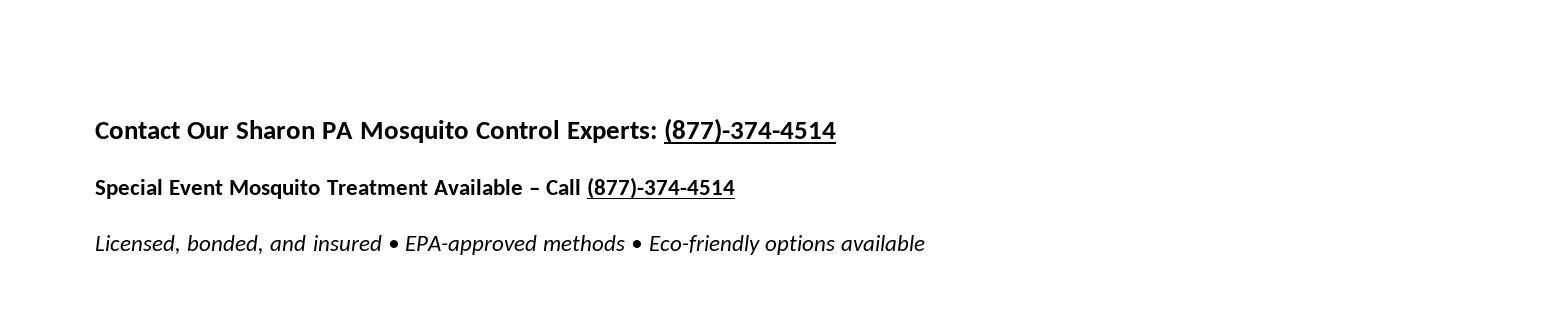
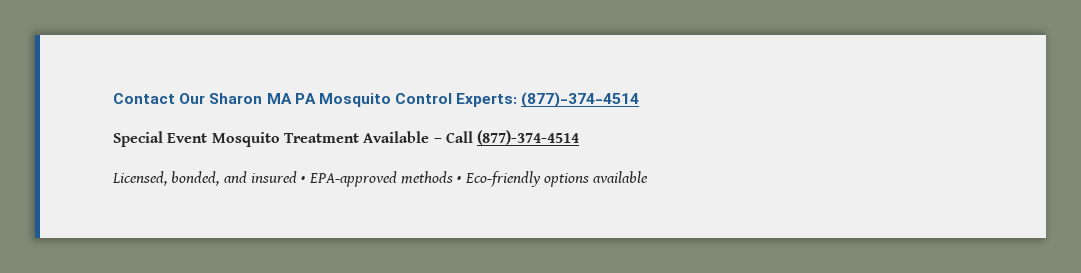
(316, 129) none -> [266,93,292,104] MA

